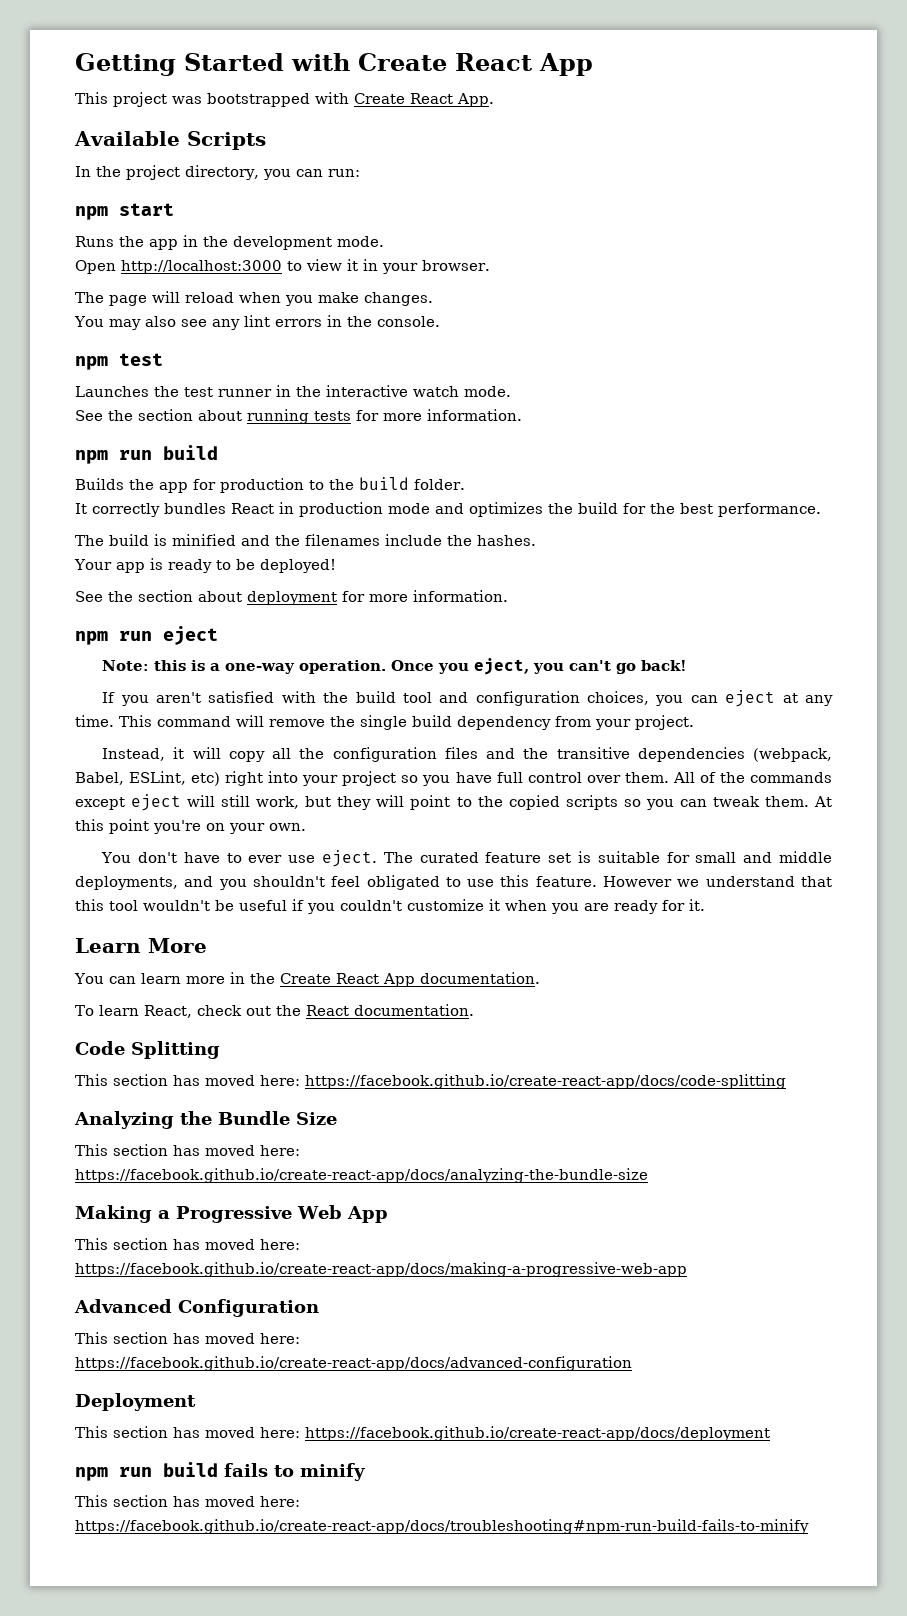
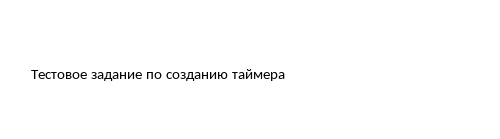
[75,53,593,76] [75,92,494,107] [74,131,266,150] [75,165,360,180] [75,203,174,220] [75,235,384,250] [75,259,490,274] [75,291,433,306] [74,315,440,330] [75,353,163,370] [75,385,511,397] [75,409,522,424] [75,445,218,464] [75,477,465,493] [75,502,821,517] [75,534,536,546] [74,558,336,573] [75,590,508,605] [75,626,218,645] [102,658,688,675] [102,690,833,707] [75,715,694,730] [102,747,832,762] [75,771,832,786] [75,794,832,811] [75,819,306,834] [101,850,833,867] [75,875,832,890] [75,899,705,914] [75,938,207,953] [74,972,540,987] [75,1004,474,1018] [75,1041,220,1059] [75,1074,786,1089] [74,1111,337,1129] [75,1144,300,1156] [75,1168,648,1183] [75,1205,388,1223] [75,1238,300,1250] [75,1262,687,1277] [74,1299,319,1317] [75,1332,300,1344] [75,1356,632,1371] [75,1393,196,1411] [75,1426,770,1441] [75,1462,365,1481] [75,1495,300,1507] [75,1519,809,1534] Getting Started with Create React App // This project was bootstrapped with Create React App. // Available Scripts // In the project directory, you can run: // npm start // Runs the app in the development mode. // Open http://localhost:3000 to view it in your browser. // The page will reload when you make changes. // You may also see any lint errors in the console. // npm test // Launches the test runner in the interactive watch mode. // See the section about running tests for more information. // npm run build // Builds the app for production to the build folder. // It correctly bundles React in production mode and optimizes the build for the best performance. // The build is minified and the filenames include the hashes. // Your app is ready to be deployed! // See the section about deployment for more information. // npm run eject // Note: this is a one-way operation. Once you eject, you can't go back! // If you aren't satisfied with the build tool and configuration choices, you can eject at any time. This command will remove the single build dependency from your project. // Instead, it will copy all the configuration files and the transitive dependencies (webpack, Babel, ESLint, etc) right into your project so you have full control over them. All of the commands except eject will still work, but they will point to the copied scripts so you can tweak them. At this point you're on your own. // You don't have to ever use eject. The curated feature set is suitable for small and middle deployments, and you shouldn't feel obligated to use this feature. However we understand that this tool wouldn't be useful if you couldn't customize it when you are ready for it. // Learn More // You can learn more in the Create React App documentation. // To learn React, check out the React documentation. // Code Splitting // This section has moved here: https://facebook.github.io/create-react-app/docs/code-splitting // Analyzing the Bundle Size // This section has moved here: https://facebook.github.io/create-react-app/docs/analyzing-the-bundle-size // Making a Progressive Web App // This section has moved here: https://facebook.github.io/create-react-app/docs/making-a-progressive-web-app // Advanced Configuration // This section has moved here: https://facebook.github.io/create-react-app/docs/advanced-configuration // Deployment // This section has moved here: https://facebook.github.io/create-react-app/docs/deployment // npm run build fails to minify // This section has moved here: https://facebook.github.io/create-react-app/docs/troubleshooting#npm-run-build-fails-to-minify -> [31,69,285,81] Тестовое задание по созданию таймера

